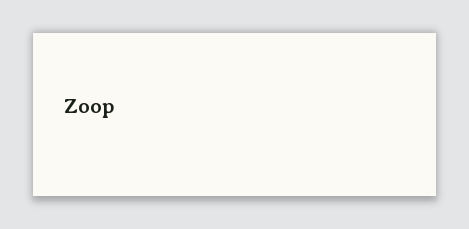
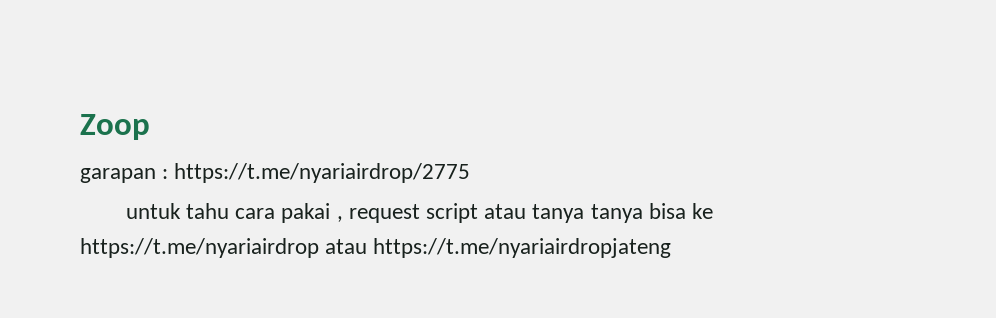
(115, 108) none -> [80,163,471,183] [125,203,714,223] [80,238,672,258] // garapan : https://t.me/nyariairdrop/2775 // untuk tahu cara pakai , request script atau tanya tanya bisa ke https://t.me/nyariairdrop atau https://t.me/nyariairdropjateng

